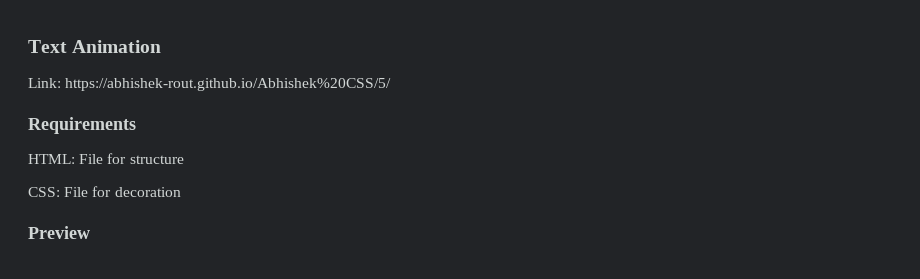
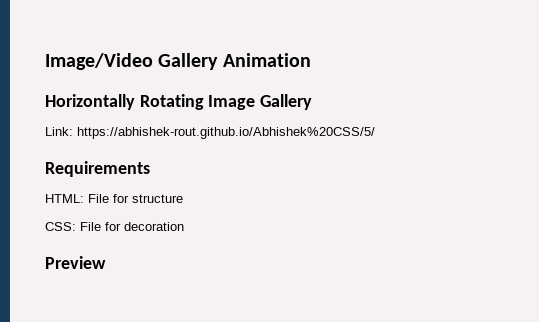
[28,40,67,53] Text -> [45,53,219,70] Image/Video Gallery
(162, 46) none -> [45,94,313,110] // Horizontally Rotating Image Gallery

